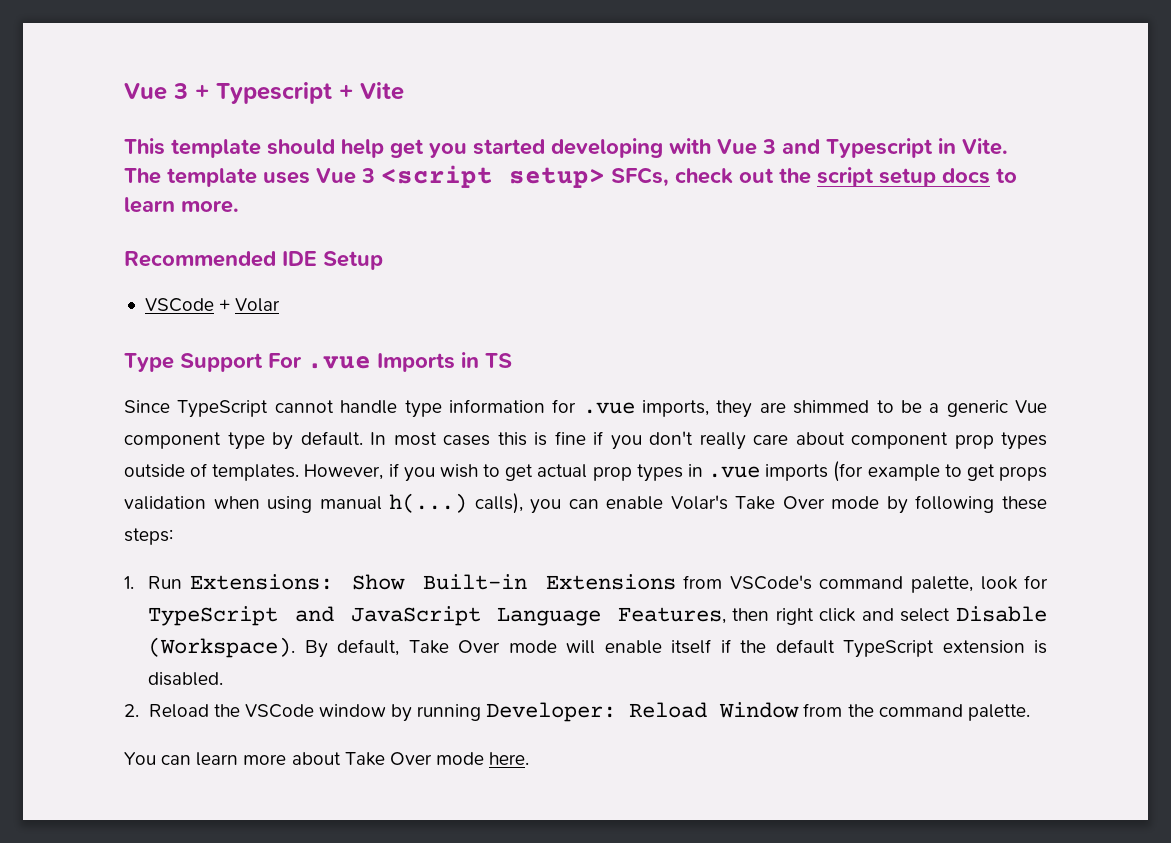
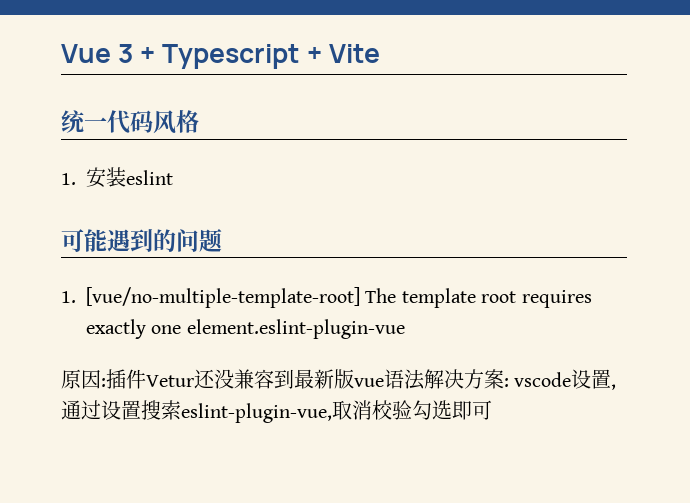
[124,138,1008,158] [124,165,1017,188] [124,197,239,213] [124,251,383,270] [144,298,281,312] [124,352,512,372] [124,399,1047,418] [124,431,1047,450] [124,461,1047,482] [124,493,1047,514] [124,528,173,545] [124,574,1048,593] [148,606,1047,626] [148,637,1047,658] [148,672,224,686] [124,702,1030,722] [124,752,530,766] This template should help get you started developing with Vue 3 and Typescript in Vite. The template uses Vue 3 <script setup> SFCs, check out the script setup docs to learn more. // Recommended IDE Setup // VSCode + Volar // Type Support For .vue Imports in TS // Since TypeScript cannot handle type information for .vue imports, they are shimmed to be a generic Vue component type by default. In most cases this is fine if you don't really care about component prop types outside of templates. However, if you wish to get actual prop types in .vue imports (for example to get props validation when using manual h(...) calls), you can enable Volar's Take Over mode by following these steps: // 1. Run Extensions: Show Built-in Extensions from VSCode's command palette, look for TypeScript and JavaScript Language Features, then right click and select Disable (Workspace). By default, Take Over mode will enable itself if the default TypeScript extension is disabled. // 2. Reload the VSCode window by running Developer: Reload Window from the command palette. // You can learn more about Take Over mode here. -> [61,110,199,134] [61,167,173,188] [61,228,222,252] [61,287,592,308] [86,319,405,339] [61,369,617,390] [61,400,492,423] 统一代码风格 // 1.安装eslint // 可能遇到的问题 // 1. [vue/no-multiple-template-root] The template root requires exactly one element.eslint-plugin-vue // 原因:插件Vetur还没兼容到最新版vue语法解决方案: vscode设置,通过设置搜索eslint-plugin-vue,取消校验勾选即可

